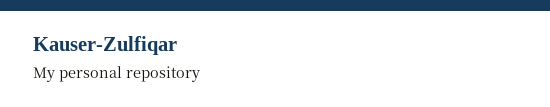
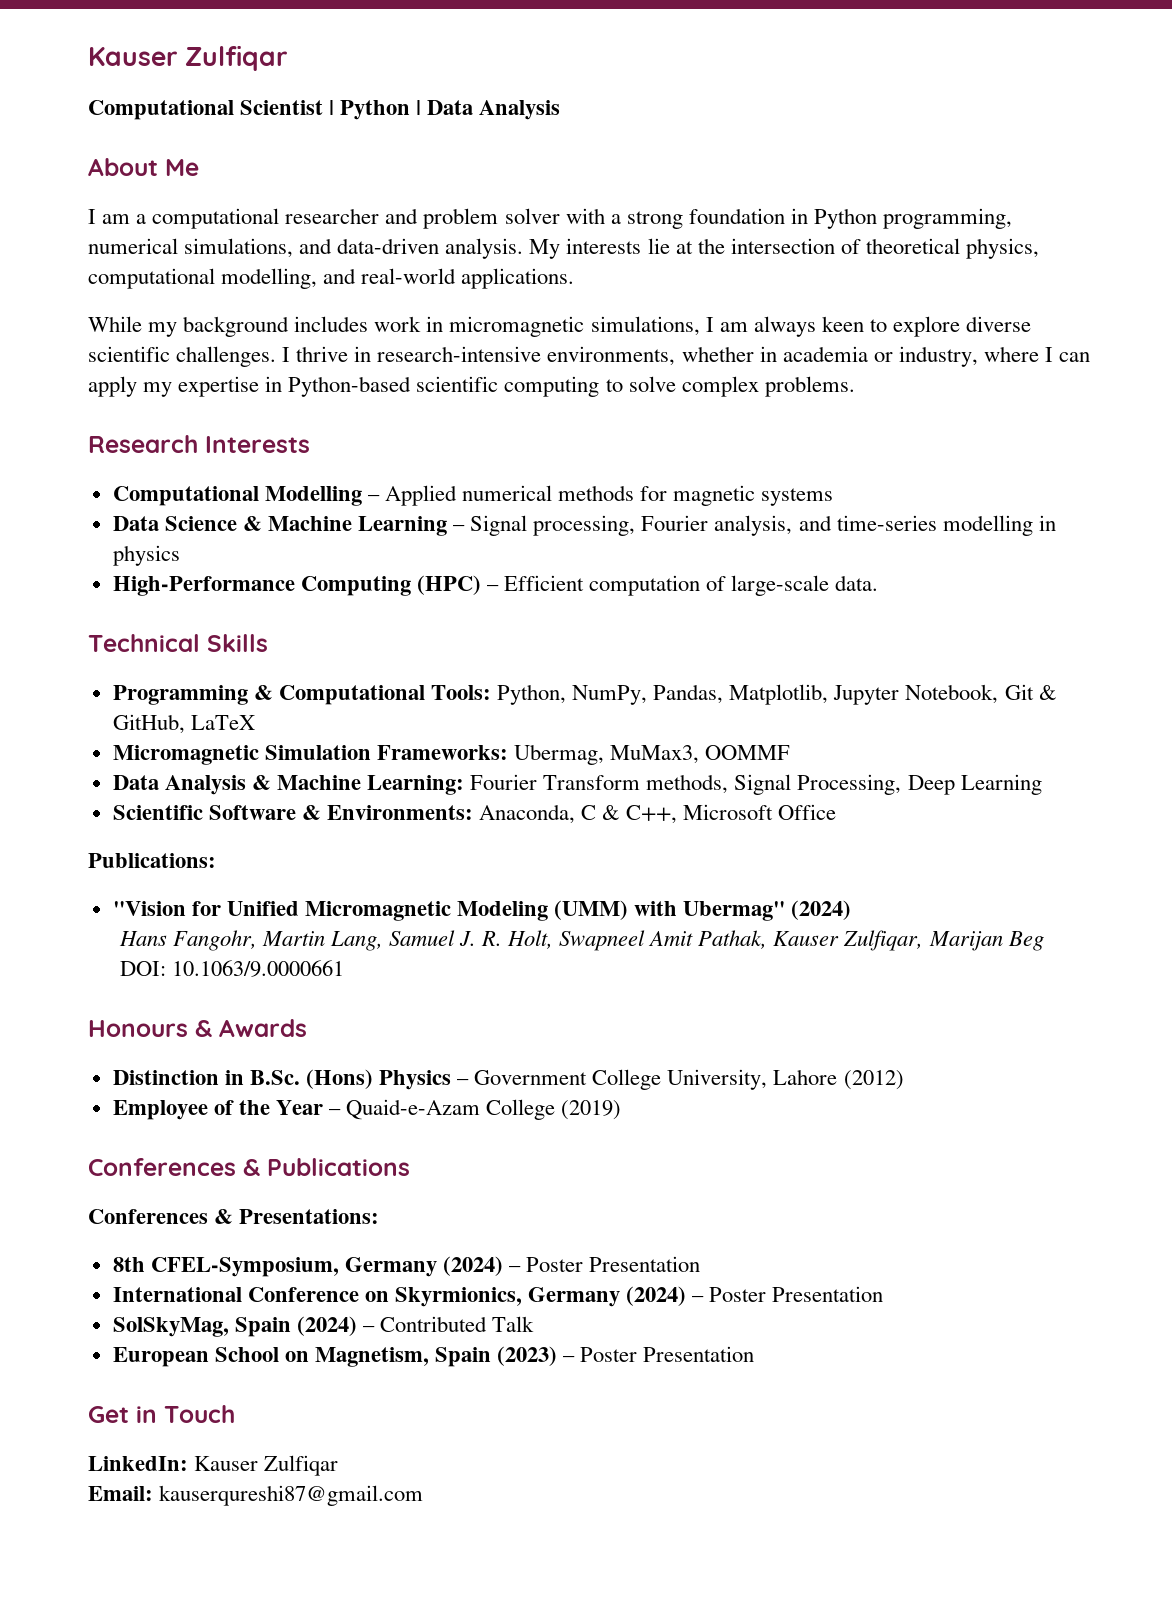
[33,36,177,55] [33,66,200,82] Kauser-Zulfiqar // My personal repository -> [88,45,289,71] [88,100,561,120] [88,158,199,176] [88,208,1013,229] [88,238,1039,259] [88,268,575,289] [88,316,1032,337] [88,346,1091,367] [88,376,855,397] [88,435,310,453] [112,485,834,506] [112,515,1056,536] [112,545,180,566] [112,575,879,596] [88,634,268,652] [112,684,1057,705] [112,714,255,734] [112,744,791,765] [112,774,1042,795] [112,804,837,824] [88,853,216,868] [112,900,852,921] [118,930,1044,951] [119,960,344,977] [88,1019,307,1037] [112,1069,904,1090] [112,1099,622,1120] [88,1158,410,1176] [88,1209,380,1224] [112,1256,701,1277] [112,1286,884,1307] [112,1316,535,1337] [112,1346,755,1367] [88,1405,235,1423] [88,1455,339,1476] [88,1485,424,1506] Kauser Zulfiqar // Computational Scientist | Python | Data Analysis // About Me // I am a computational researcher and problem solver with a strong foundation in Python programming, numerical simulations, and data-driven analysis. My interests lie at the intersection of theoretical physics, computational modelling, and real-world applications. // While my background includes work in micromagnetic simulations, I am always keen to explore diverse scientific challenges. I thrive in research-intensive environments, whether in academia or industry, where I can apply my expertise in Python-based scientific computing to solve complex problems. // Research Interests // Computational Modelling – Applied numerical methods for magnetic systems // Data Science & Machine Learning – Signal processing, Fourier analysis, and time-series modelling in physics // High-Performance Computing (HPC) – Efficient computation of large-scale data. // Technical Skills // Programming & Computational Tools: Python, NumPy, Pandas, Matplotlib, Jupyter Notebook, Git & GitHub, LaTeX // Micromagnetic Simulation Frameworks: Ubermag, MuMax3, OOMMF // Data Analysis & Machine Learning: Fourier Transform methods, Signal Processing, Deep Learning // Scientific Software & Environments: Anaconda, C & C++, Microsoft Office // Publications: // "Vision for Unified Micromagnetic Modeling (UMM) with Ubermag" (2024) // Hans Fangohr, Martin Lang, Samuel J. R. Holt, Swapneel Amit Pathak, Kauser Zulfiqar, Marijan Beg // DOI: 10.1063/9.0000661 // Honours & Awards // Distinction in B.Sc. (Hons) Physics – Government College University, Lahore (2012) // Employee of the Year – Quaid-e-Azam College (2019) // Conferences & Publications // Conferences & Presentations: // 8th CFEL-Symposium, Germany (2024) – Poster Presentation // International Conference on Skyrmionics, Germany (2024) – Poster Presentation // SolSkyMag, Spain (2024) – Contributed Talk // European School on Magnetism, Spain (2023) – Poster Presentation // Get in Touch // LinkedIn: Kauser Zulfiqar // Email: kauserqureshi87@gmail.com

